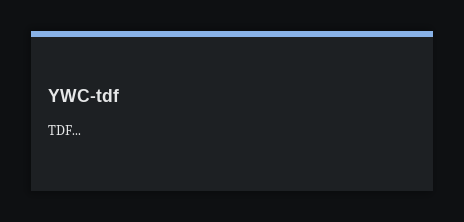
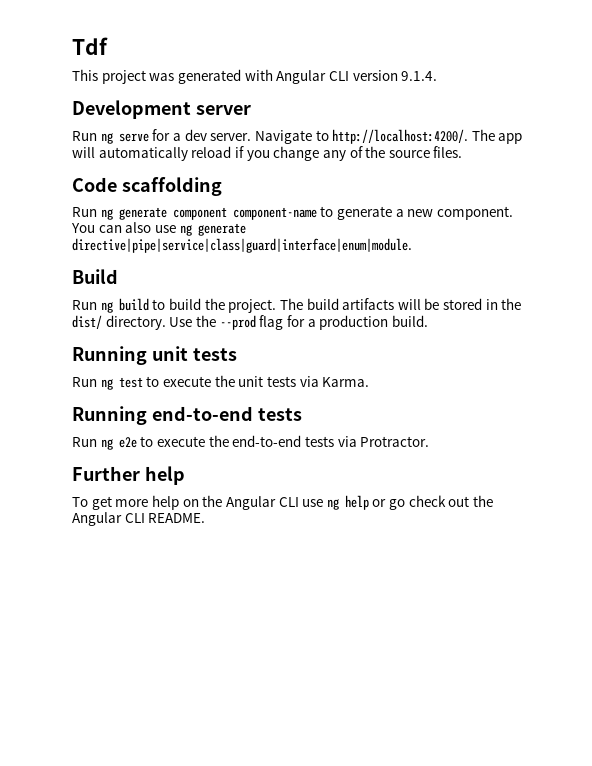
[48,89,119,102] [48,125,81,135] YWC-tdf // TDF... -> [72,37,108,55] [72,69,438,84] [72,100,251,119] [72,129,523,144] [72,146,463,161] [72,177,222,196] [72,206,513,220] [71,222,246,236] [72,238,412,253] [72,269,118,284] [72,298,522,313] [72,315,428,330] [72,346,237,365] [72,375,370,390] [72,406,302,425] [72,435,430,450] [72,466,185,485] [72,495,494,510] [72,512,206,526] Tdf // This project was generated with Angular CLI version 9.1.4. // Development server // Run ng serve for a dev server. Navigate to http://localhost:4200/. The app will automatically reload if you change any of the source files. // Code scaffolding // Run ng generate component component-name to generate a new component. You can also use ng generate directive|pipe|service|class|guard|interface|enum|module. // Build // Run ng build to build the project. The build artifacts will be stored in the dist/ directory. Use the --prod flag for a production build. // Running unit tests // Run ng test to execute the unit tests via Karma. // Running end-to-end tests // Run ng e2e to execute the end-to-end tests via Protractor. // Further help // To get more help on the Angular CLI use ng help or go check out the Angular CLI README.

